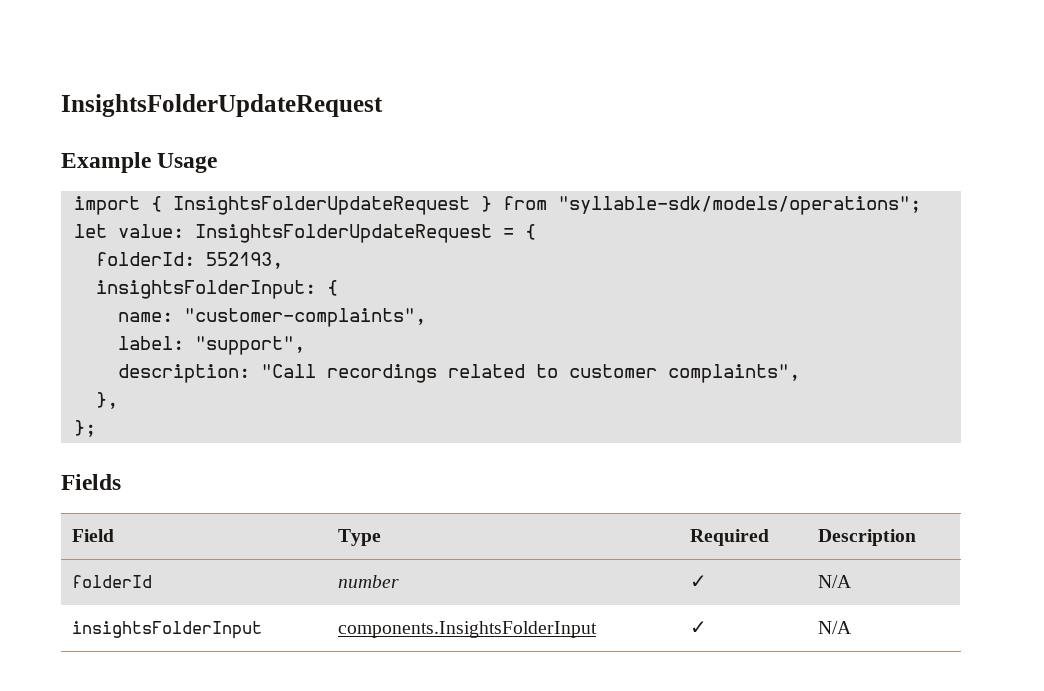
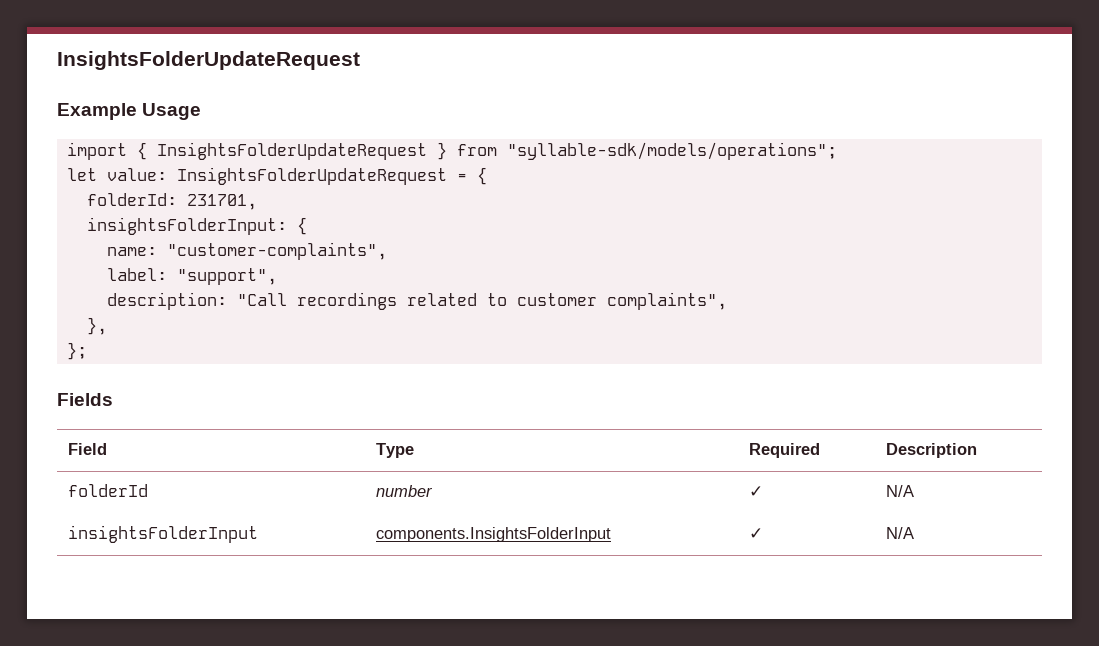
[205,252,283,269] 552193, -> [186,194,257,210] 231701,

